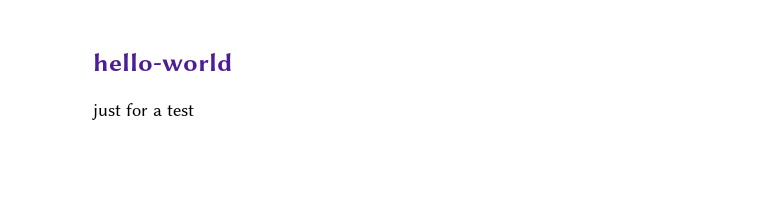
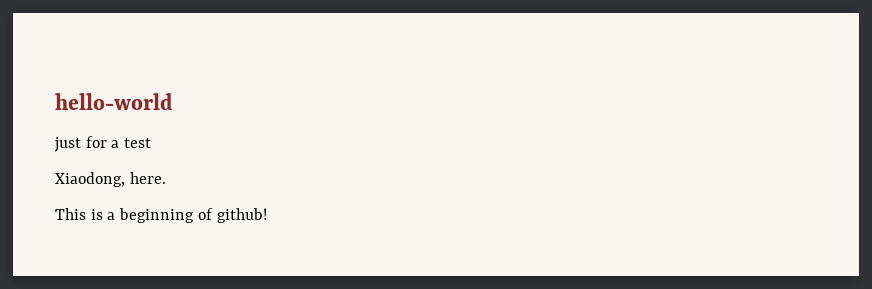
(194, 110) none -> [55,172,166,187] [55,208,267,223] // Xiaodong, here. // This is a beginning of github!

